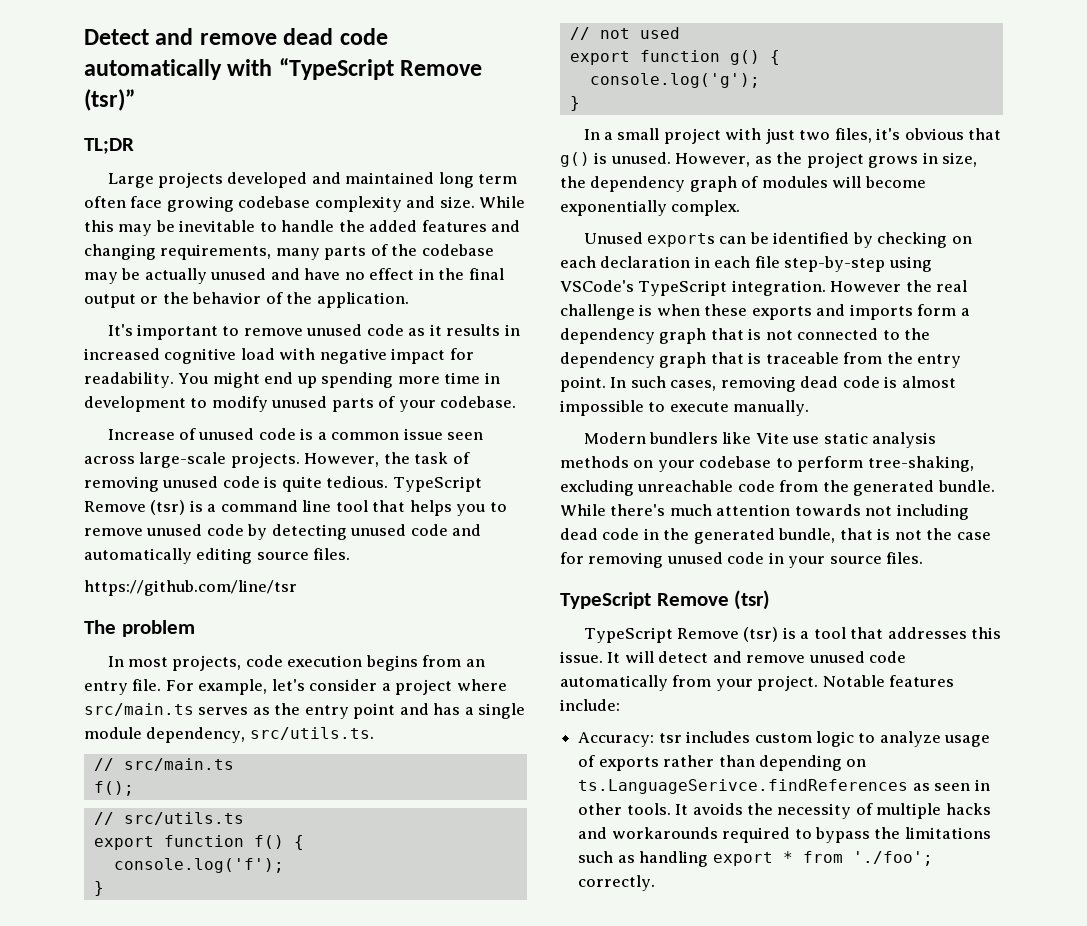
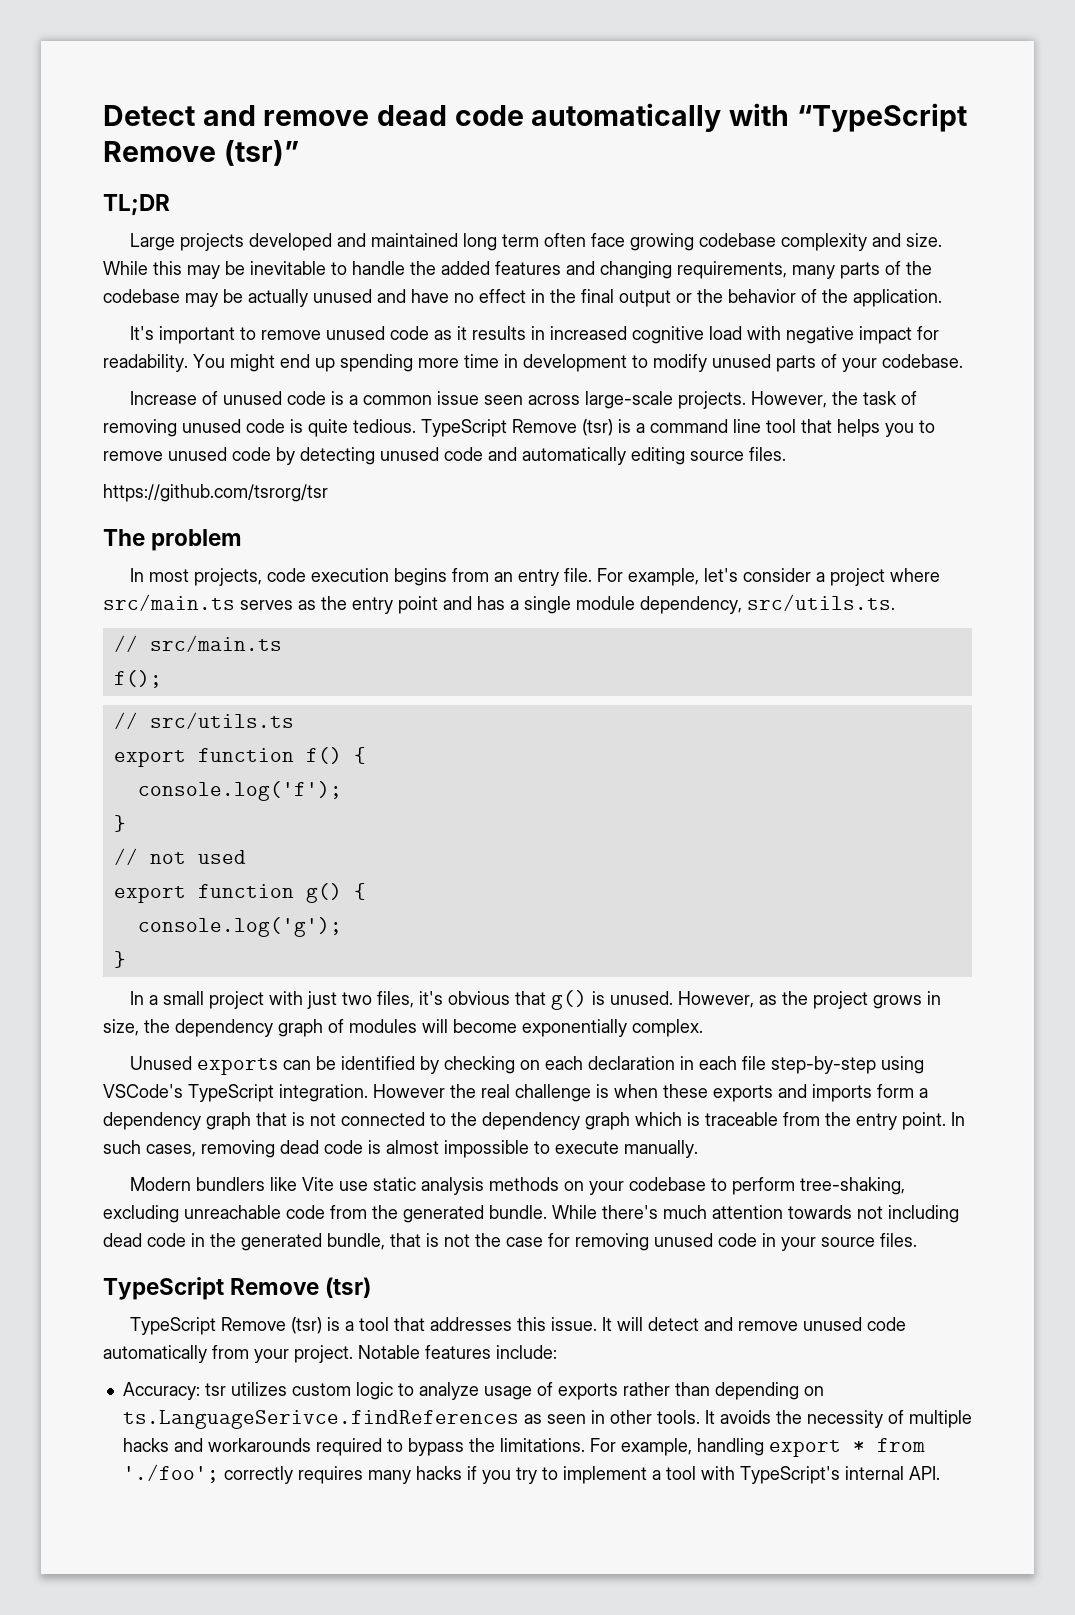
[84,580,297,596] https://github.com/line/tsr -> [103,484,328,502] https://github.com/tsrorg/tsr
[710,352,744,364] that -> [635,1112,682,1126] which
[686,731,751,743] includes -> [230,1382,287,1396] utilizes
[904,827,991,839] [578,851,635,863] limitations such as -> [499,1438,692,1456] limitations. For example,
[578,875,656,891] correctly. -> [223,1466,940,1484] correctly requires many hacks if you try to implement a tool with TypeScript's internal API.

